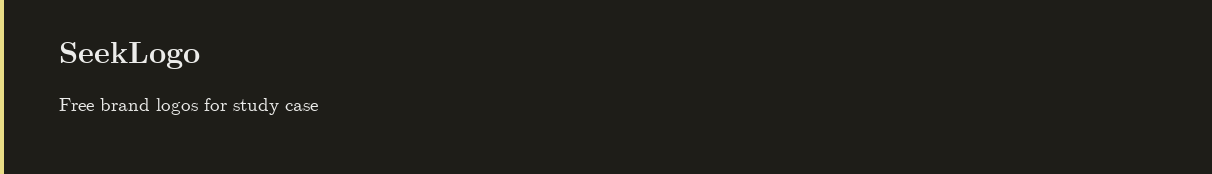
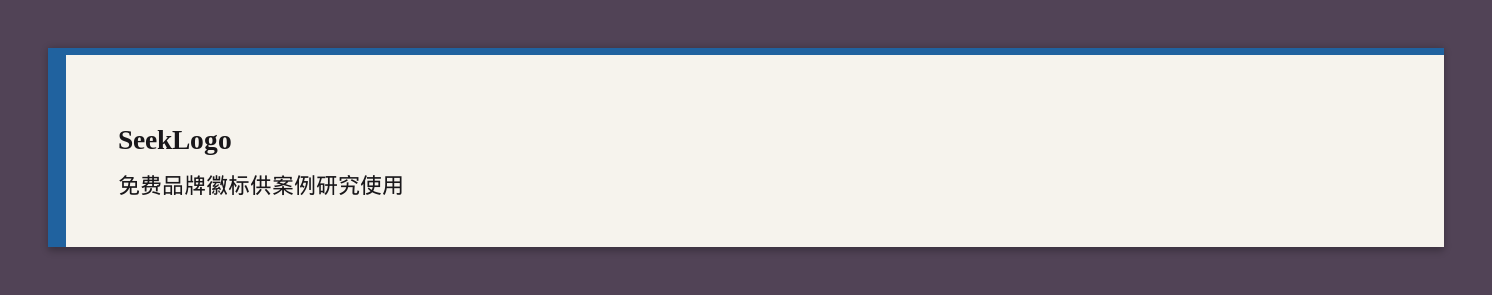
[59,98,318,115] Free brand logos for study case -> [118,174,404,196] 免费品牌徽标供案例研究使用

